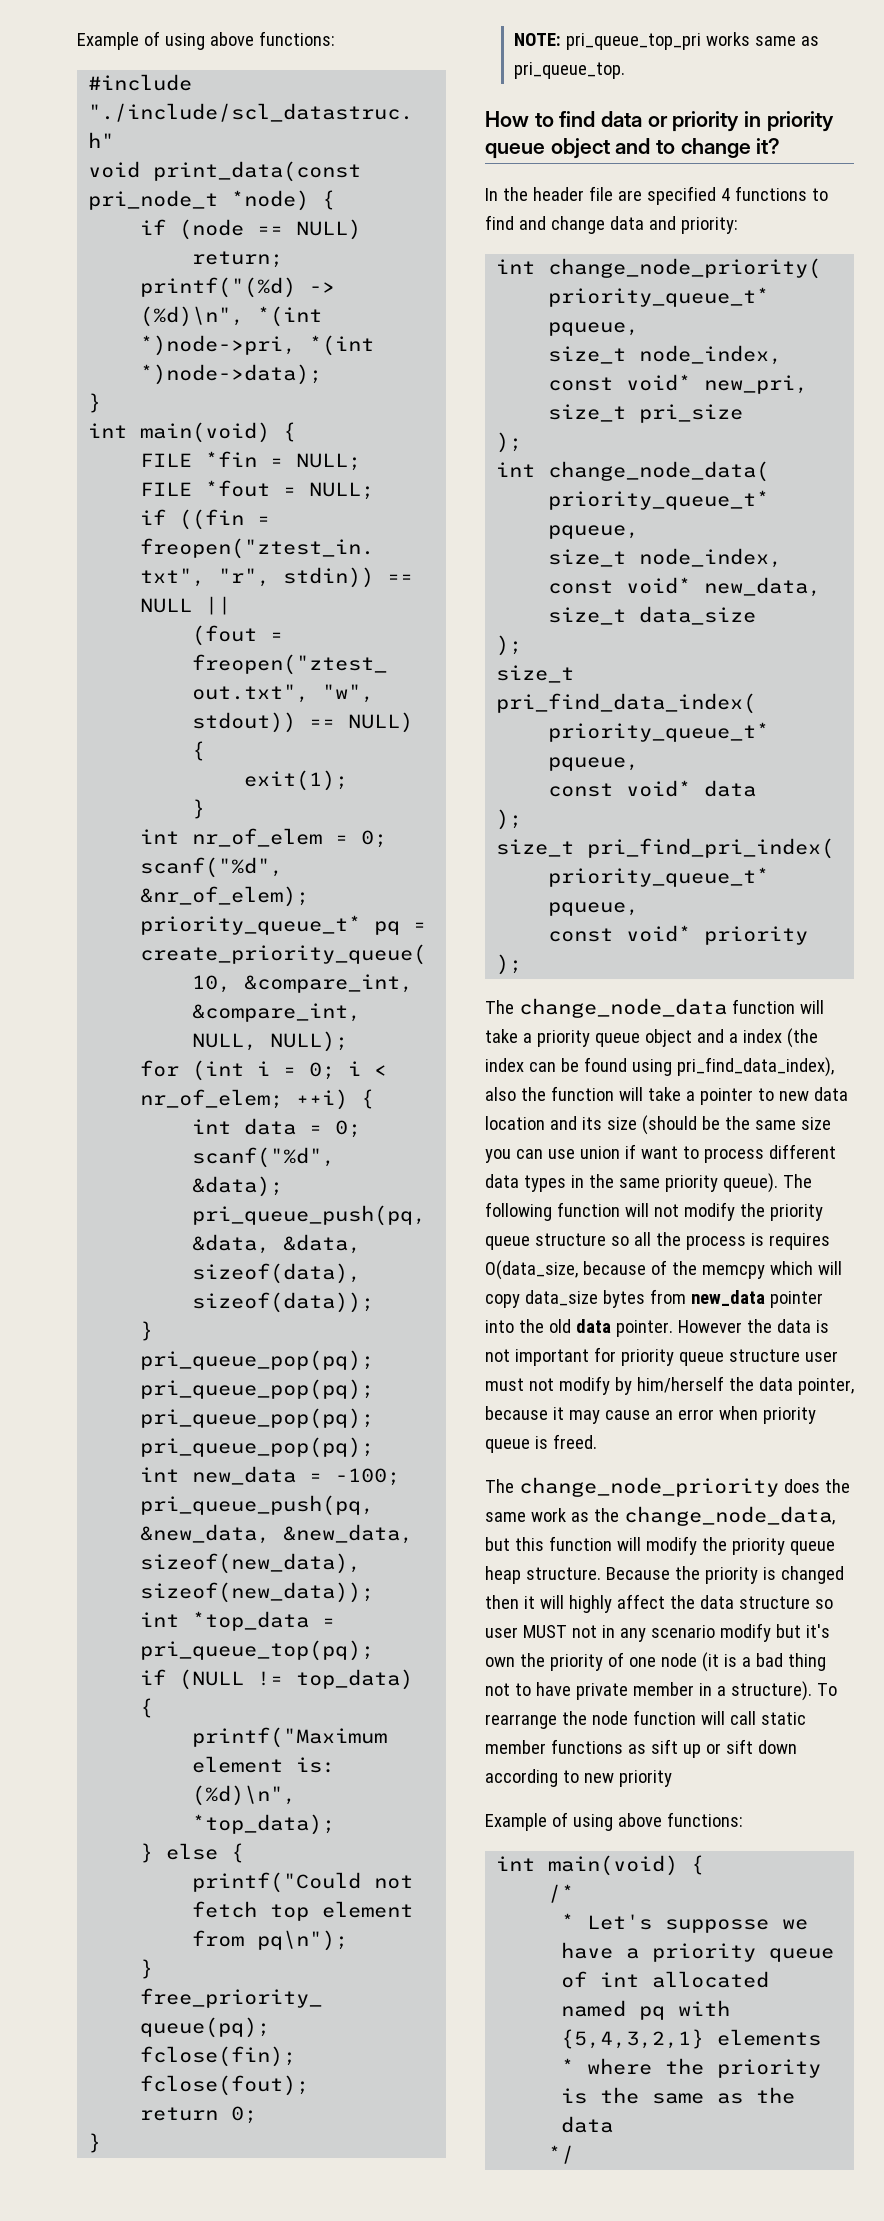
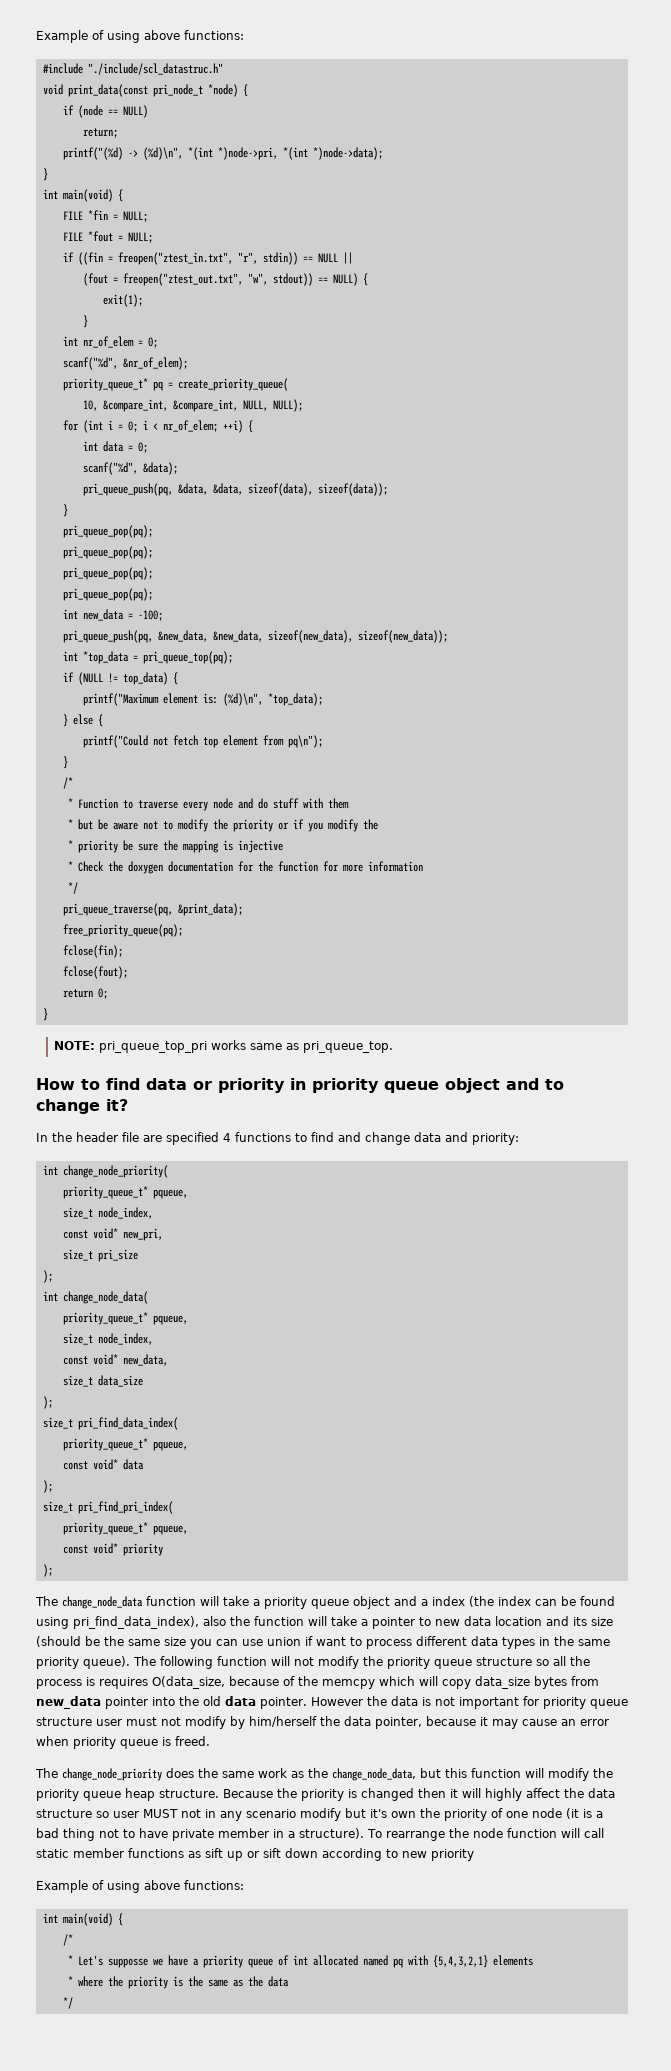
(154, 1969) none -> [62,777,73,789] [67,798,349,811] [67,819,378,832] [67,840,283,853] [67,861,423,874] [67,882,78,894] [62,903,243,916] // /* // * Function to traverse every node and do stuff with them // * but be aware not to modify the priority or if you modify the // * priority be sure the mapping is injective // * Check the doxygen documentation for the function for more information // */ // pri_queue_traverse(pq, &print_data);

